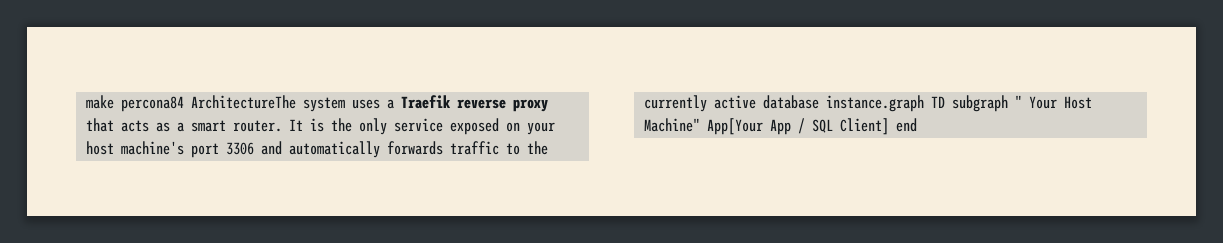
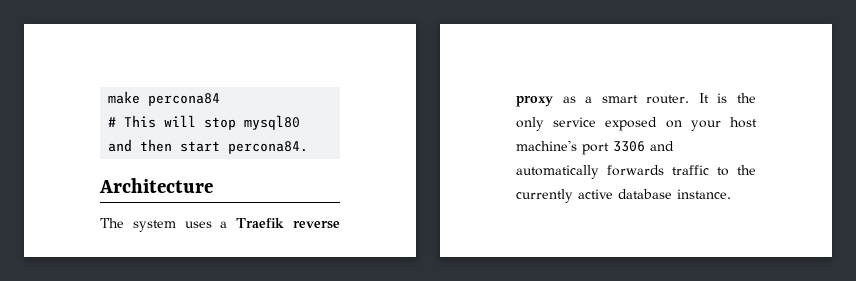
[190,95,296,109] ArchitectureThe -> [108,115,301,130] [108,139,309,154] [99,178,213,193] [100,218,124,228] // # This will stop mysql80 and then start percona84. // Architecture // The
[85,118,149,132] that acts -> (553, 101) none
[825,95,1092,112] [643,118,917,135] instance.graph TD subgraph " Your Host Machine" App[Your App / SQL Client] end -> [677,189,731,199] instance.

